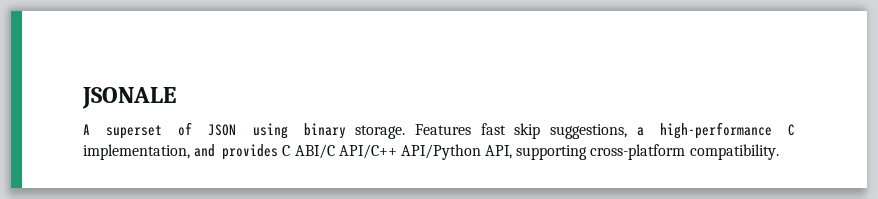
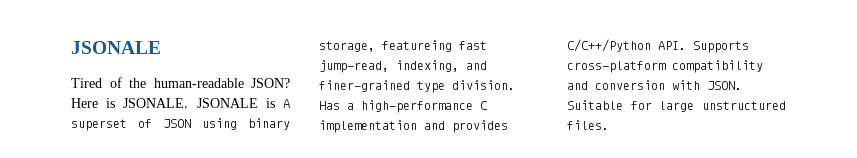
(176, 98) none -> [71,77,290,88] [71,98,275,108] Tired of the human-readable JSON? Here is JSONALE. JSONALE is
[355,123,628,139] storage. Features fast skip suggestions, -> [319,40,487,52] [319,60,487,73] [319,80,515,93] [319,101,340,110] storage, featureing fast jump-read, indexing, and finer-grained type division. Has
[83,144,190,160] implementation, -> [319,120,417,133] implementation
[282,144,779,160] C ABI/C API/C++ API/Python API, supporting cross-platform compatibility. -> [567,39,749,53] [567,60,763,73] [567,80,742,90] [567,100,786,112] [567,120,609,130] C/C++/Python API. Supports cross-platform compatibility and conversion with JSON. Suitable for large unstructured files.

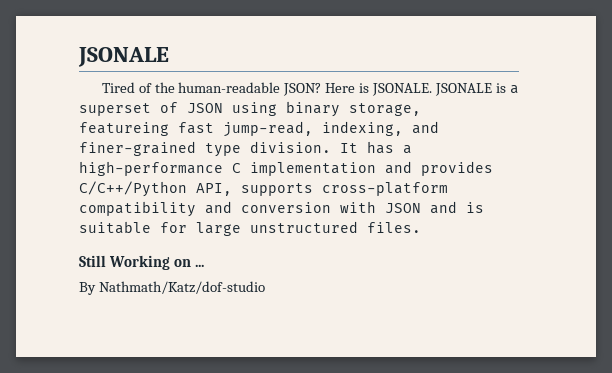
[283,99,290,108] A -> [509,85,519,94] a
[319,101,340,110] Has -> [340,141,394,154] It has
[658,41,749,53] API. Supports -> [196,183,313,196] API, supports
[707,81,742,90] [567,100,623,110] JSON. Suitable -> [385,201,484,214] [79,221,151,234] JSON and is suitable
(609, 125) none -> [79,255,204,270] [79,281,265,295] // Still Working on ... // By Nathmath/Katz/dof-studio

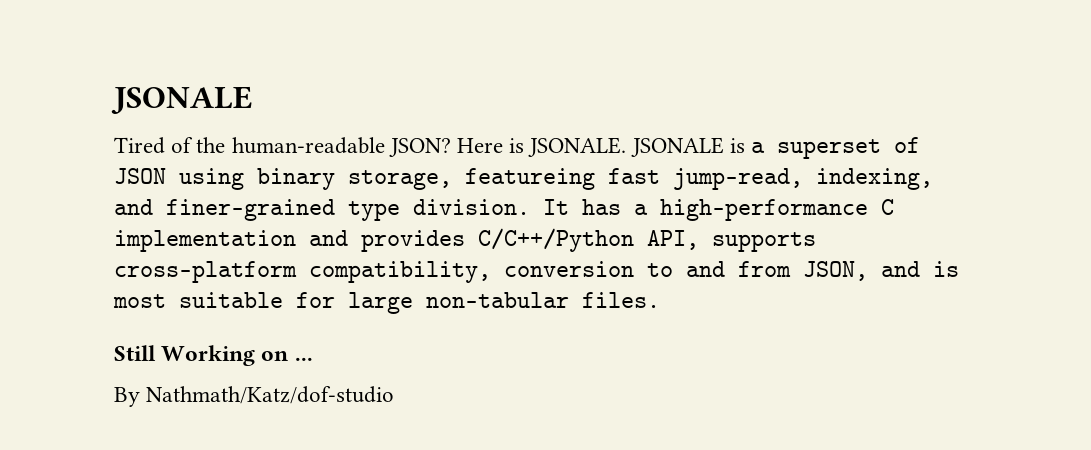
[79,201,421,217] compatibility and conversion with JSON -> [309,261,868,283] compatibility, conversion to and from JSON,
(484, 207) none -> [113,294,166,308] most
[250,221,358,233] unstructured -> [426,292,569,308] non-tabular

